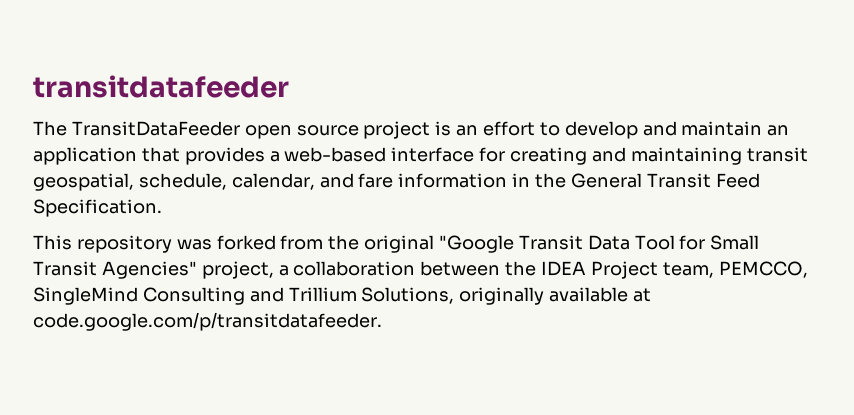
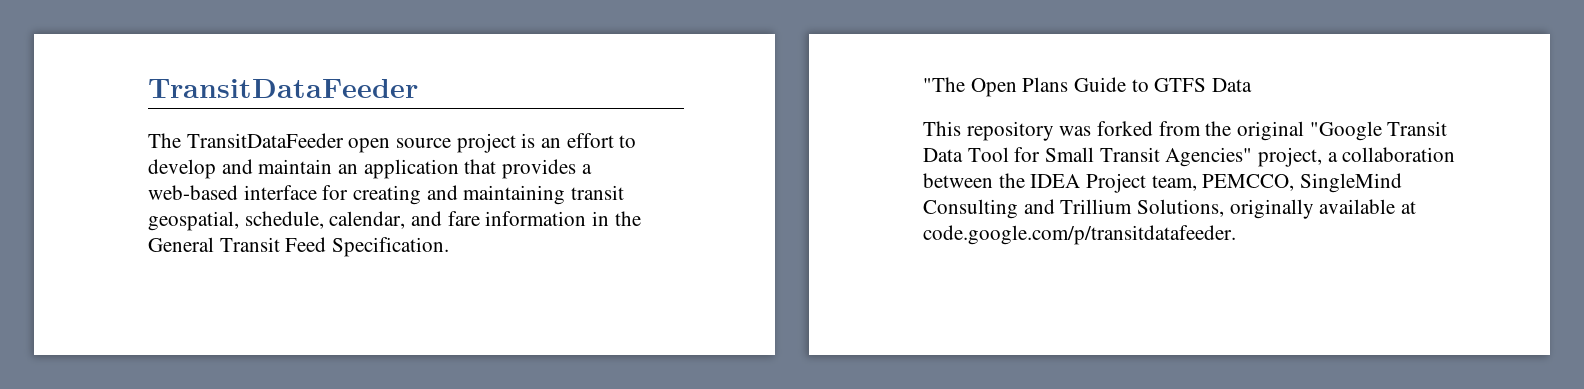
[33,75,289,98] transitdatafeeder -> [148,79,418,98] TransitDataFeeder
(162, 208) none -> [923,77,1253,97] // "The Open Plans Guide to GTFS Data

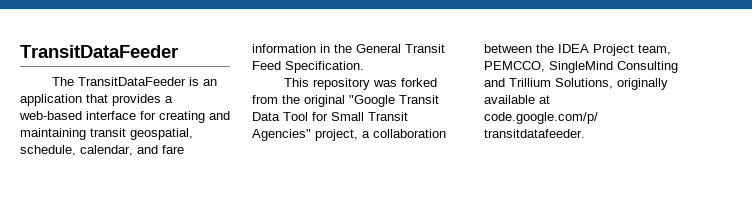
[348,133,637,153] [148,159,333,179] open source project is an effort to develop and maintain -> [189,77,200,86] is
[923,77,1253,97] // "The Open Plans Guide to GTFS Data -> (364, 67) none

